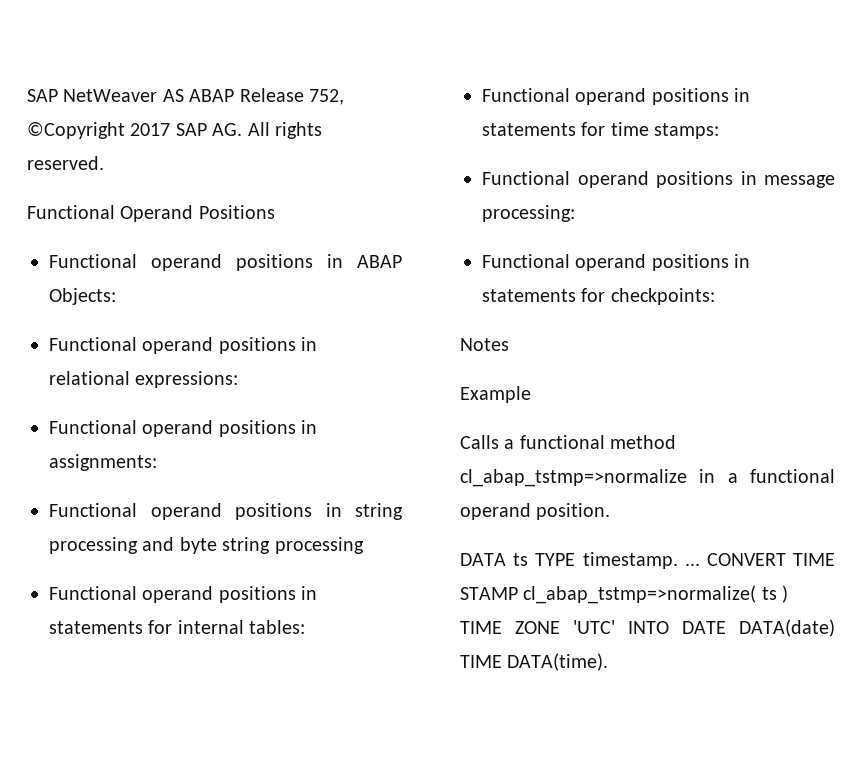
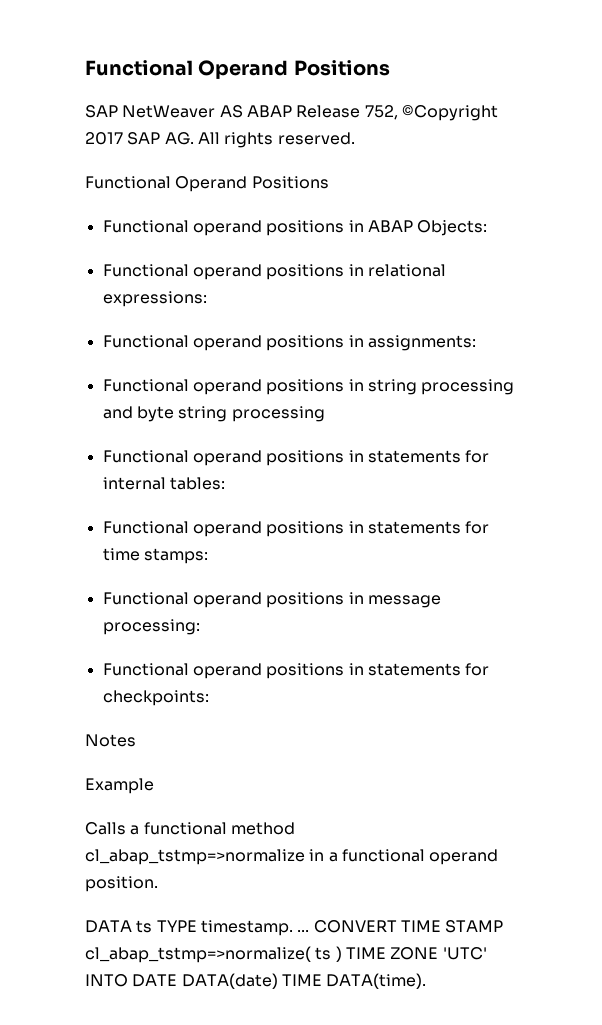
(27, 95) none -> [85,60,390,79] Functional Operand Positions //

